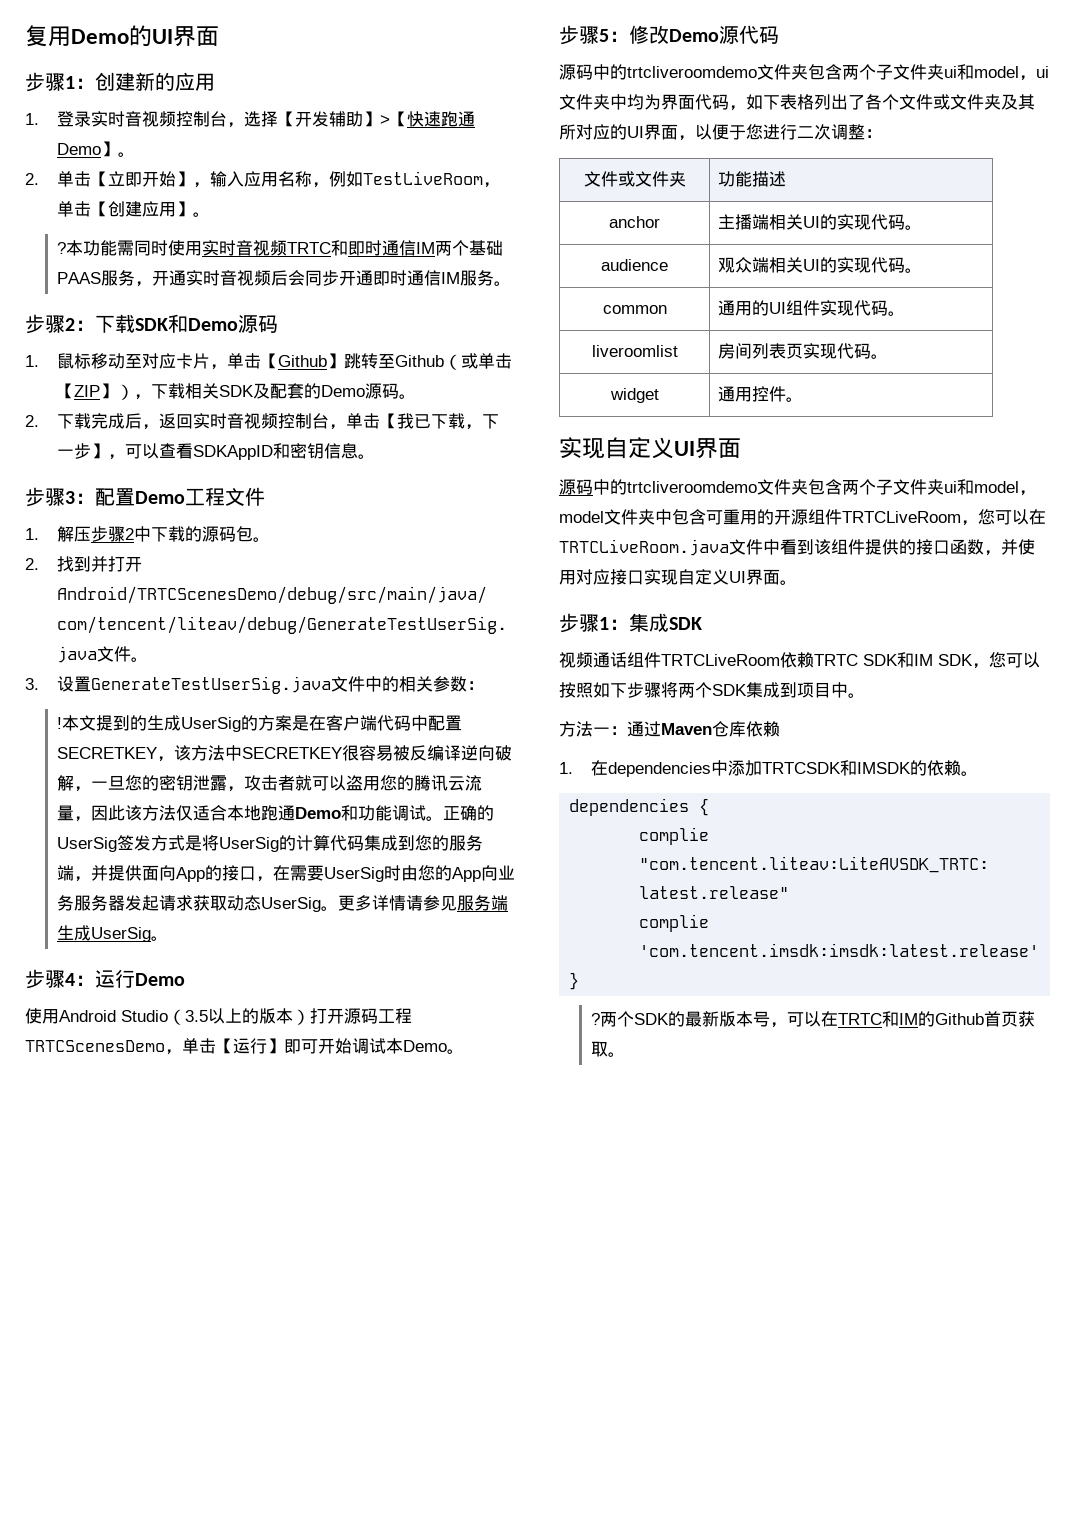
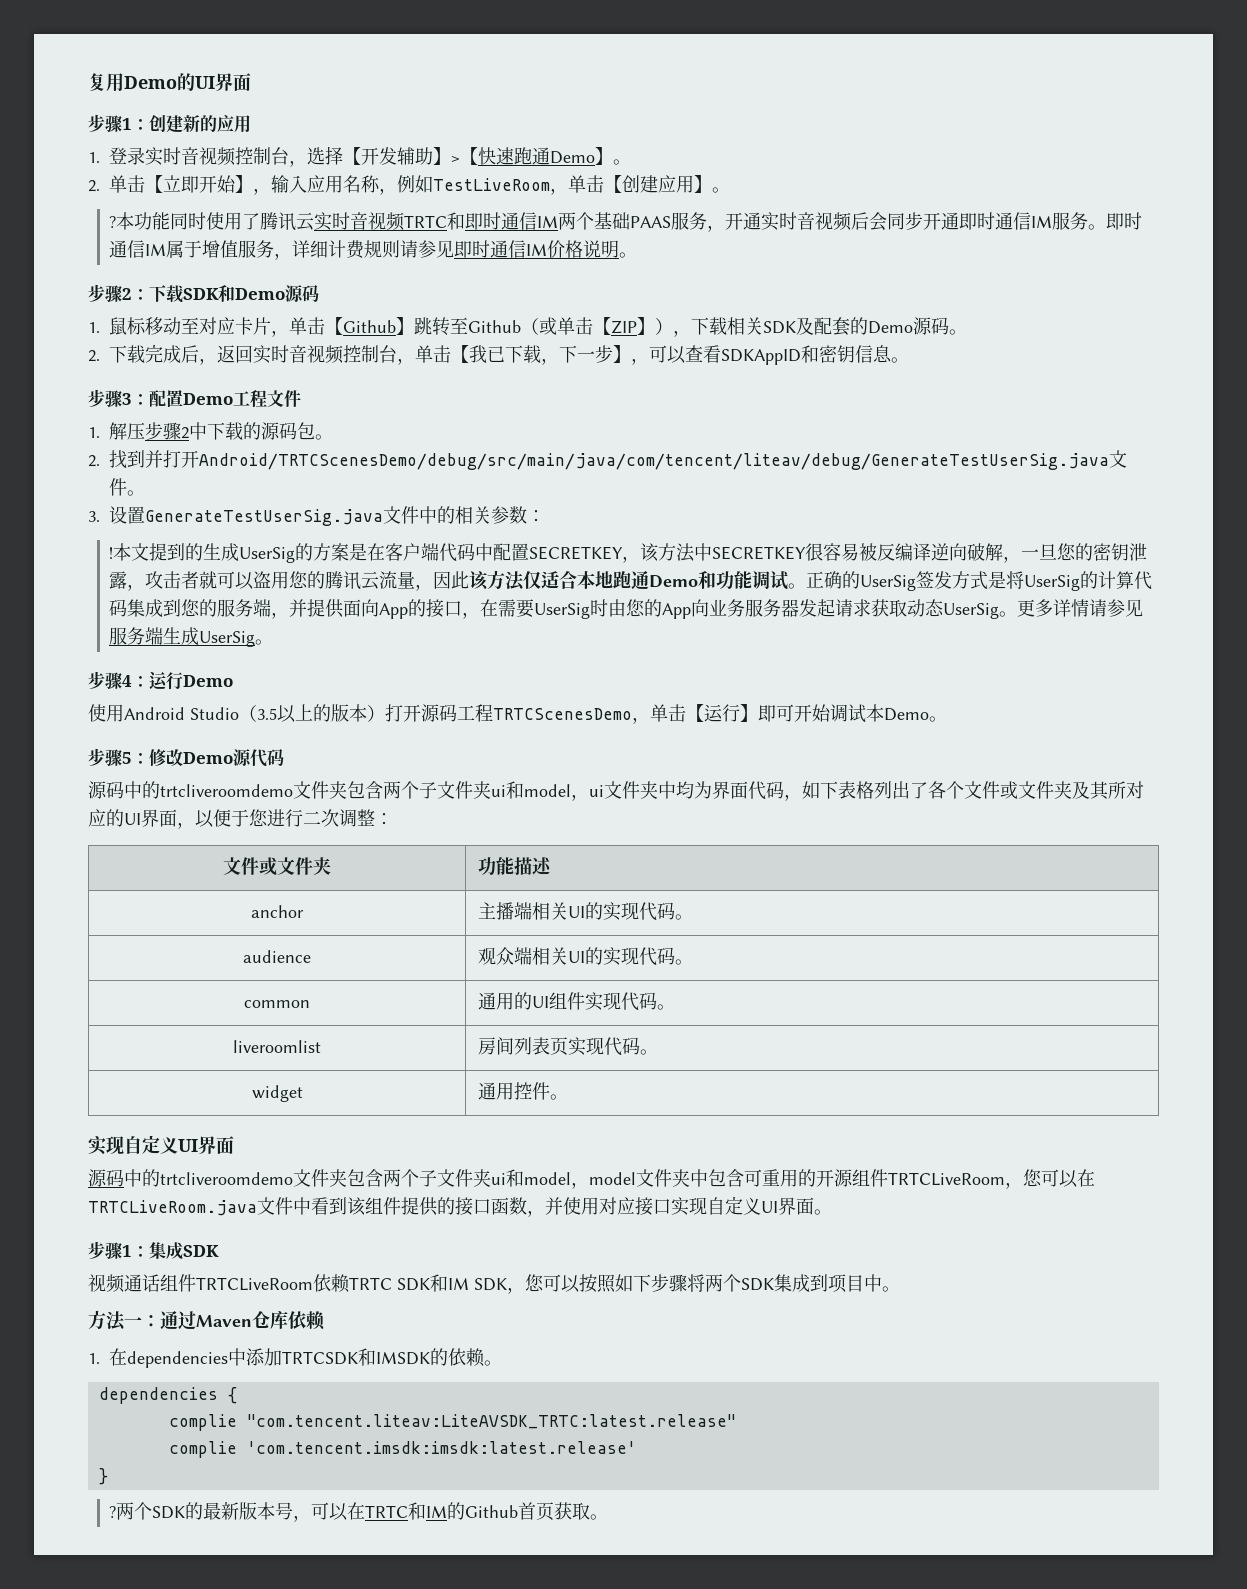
[117,240,135,256] 需 -> (171, 221) none
(203, 248) none -> [242,212,315,231] 了腾讯云
(512, 283) none -> [1106,212,1143,230] [109,240,638,260] 即时通信IM属于增值服务，详细计费规则请参见即时通信IM价格说明。

